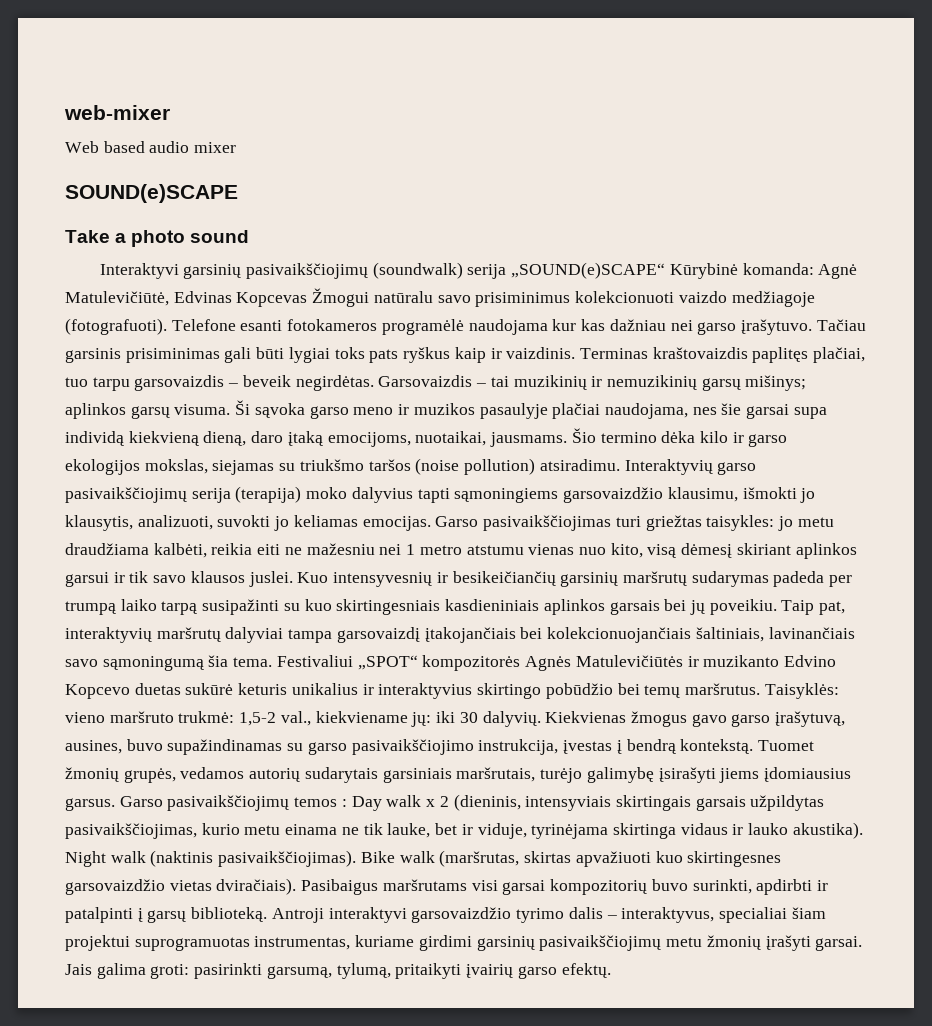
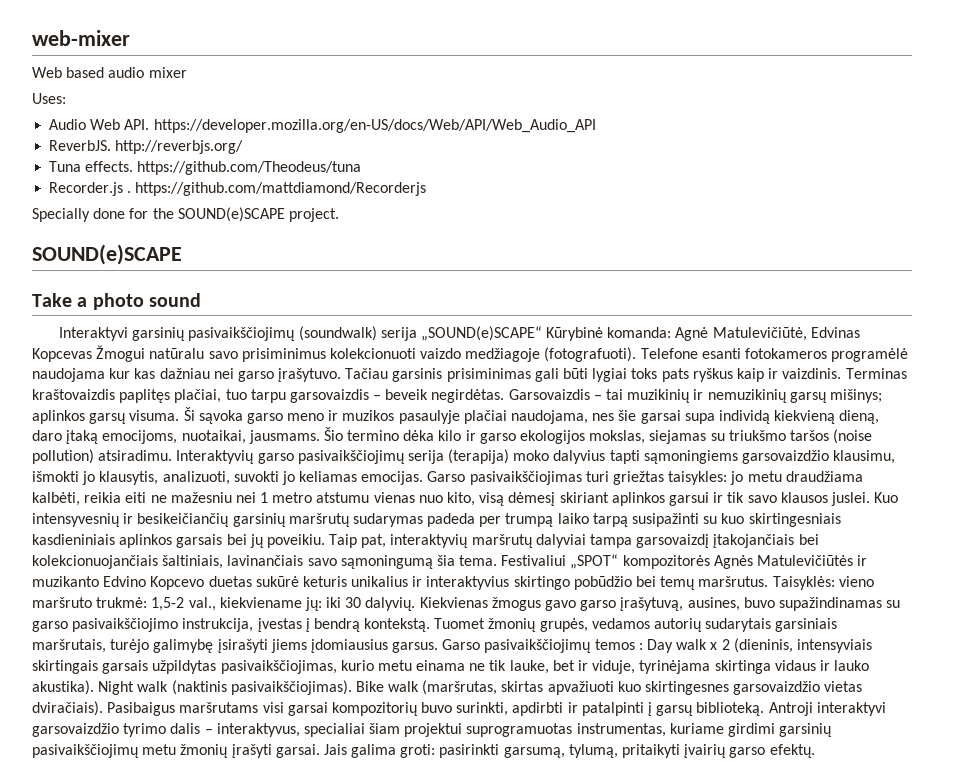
(237, 147) none -> [32,93,66,104] [49,119,596,133] [49,140,244,154] [49,161,362,175] [49,182,427,196] [32,207,339,222] // Uses: // Audio Web API. https://developer.mozilla.org/en-US/docs/Web/API/Web_Audio_API // ReverbJS. http://reverbjs.org/ // Tuna effects. https://github.com/Theodeus/tuna // Recorder.js . https://github.com/mattdiamond/Recorderjs // Specially done for the SOUND(e)SCAPE project.

